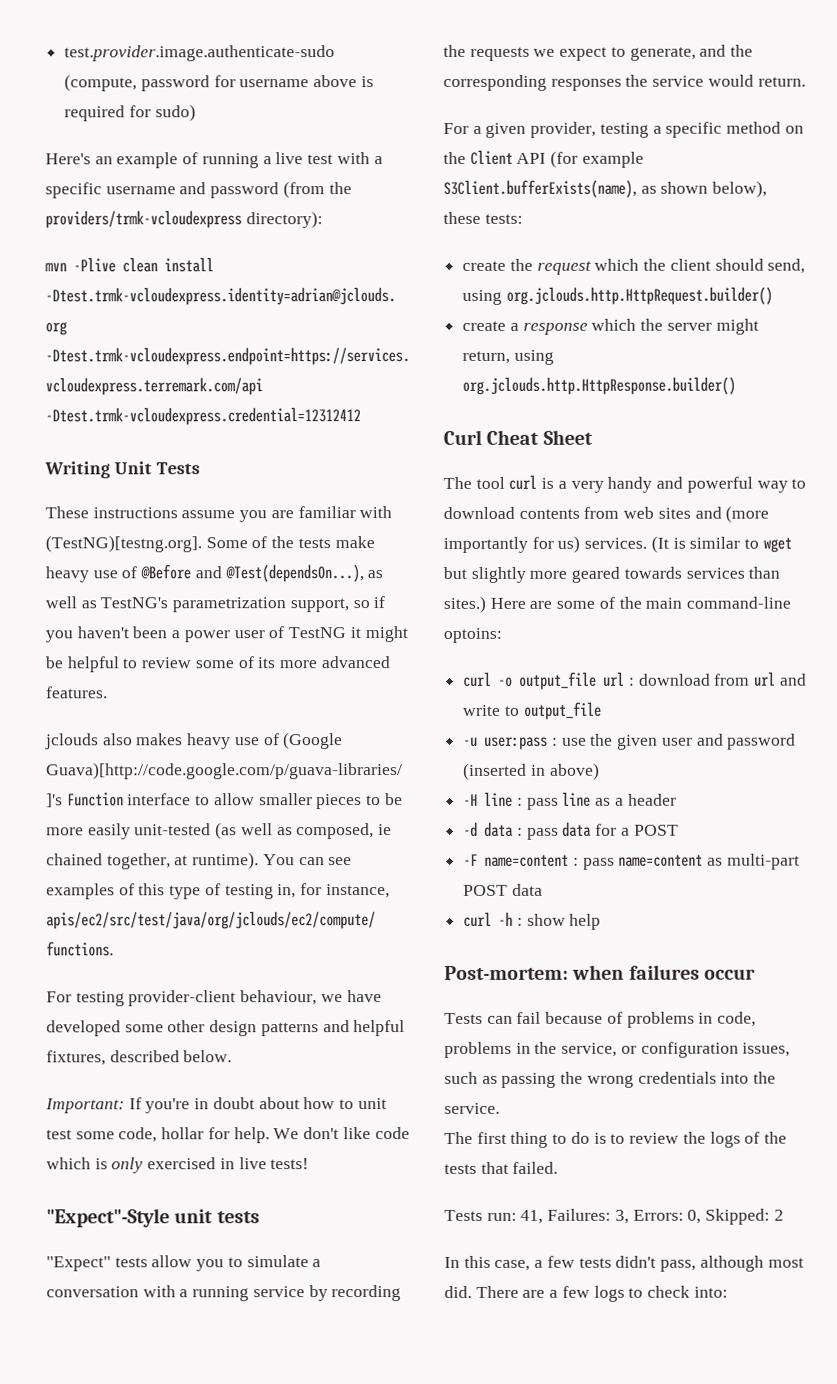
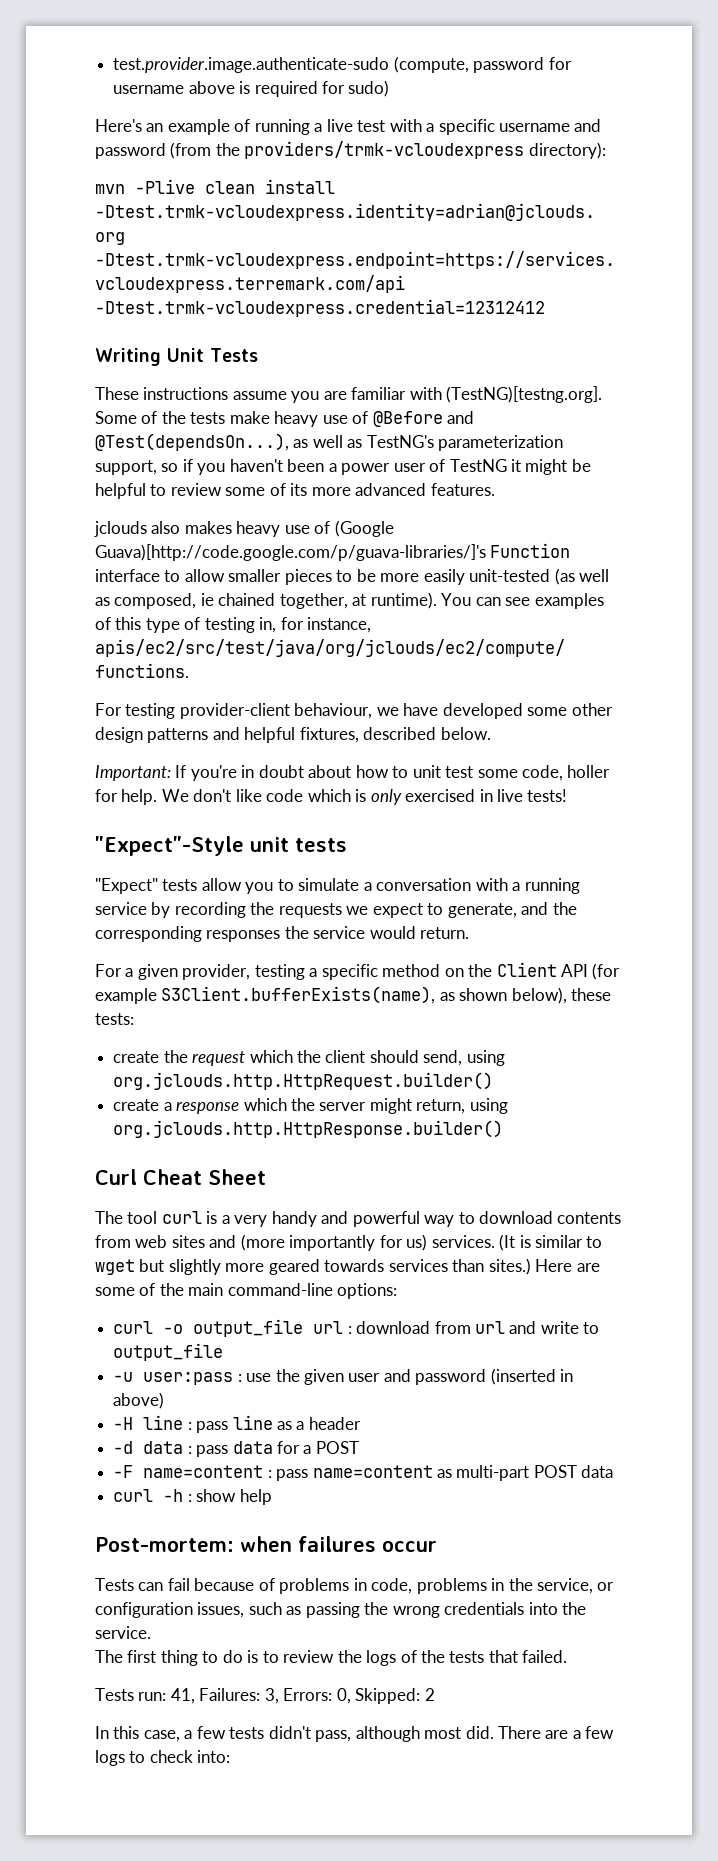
[172,597,287,613] parametrization -> [438,435,564,451] parameterization
[161,1127,205,1140] hollar -> [567,765,611,778] holler
[443,627,502,643] optoins: -> [337,1283,398,1299] options:

